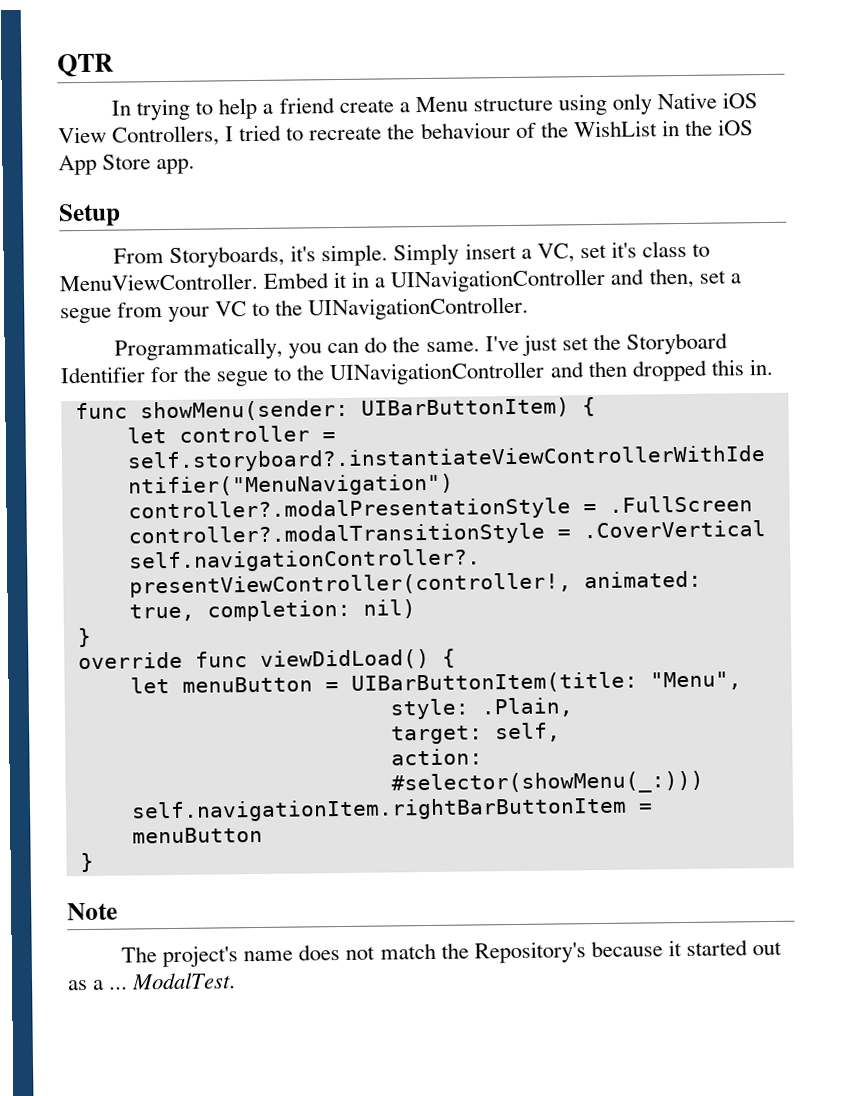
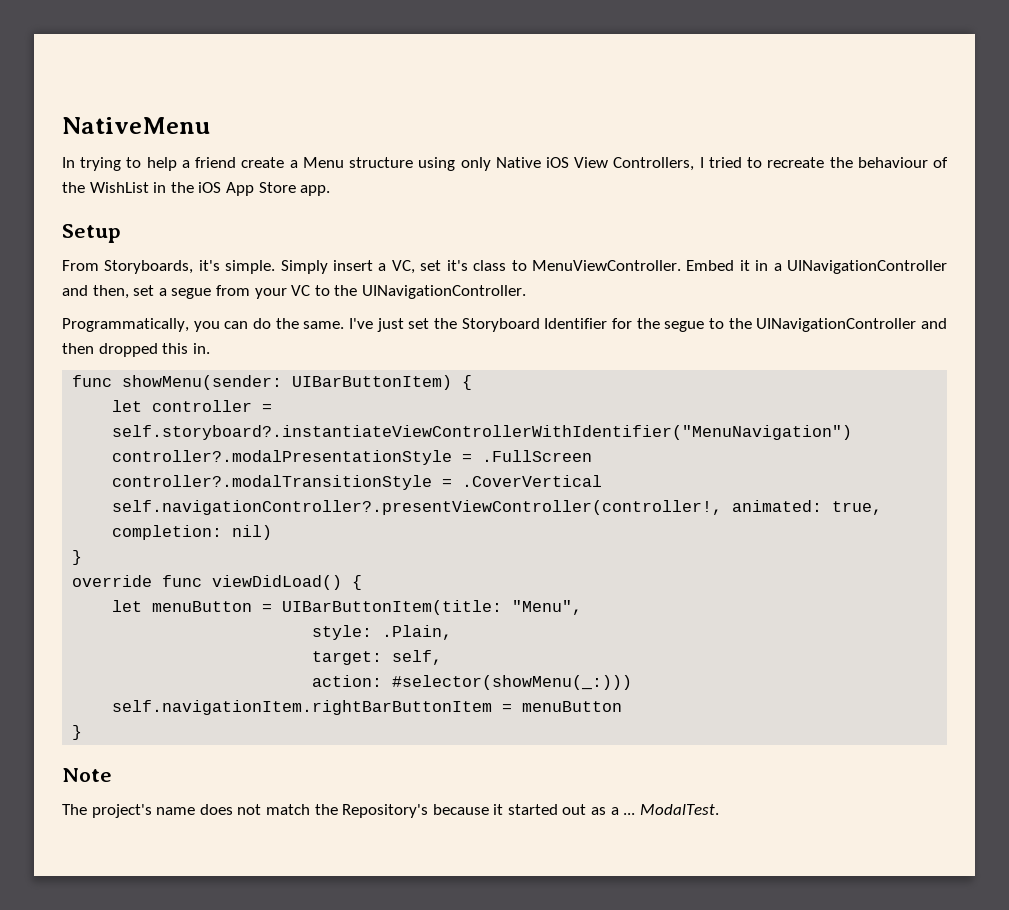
[57,53,114,78] QTR -> [62,117,210,134] NativeMenu

